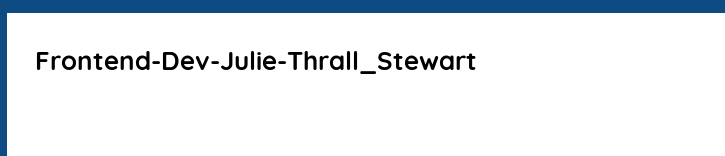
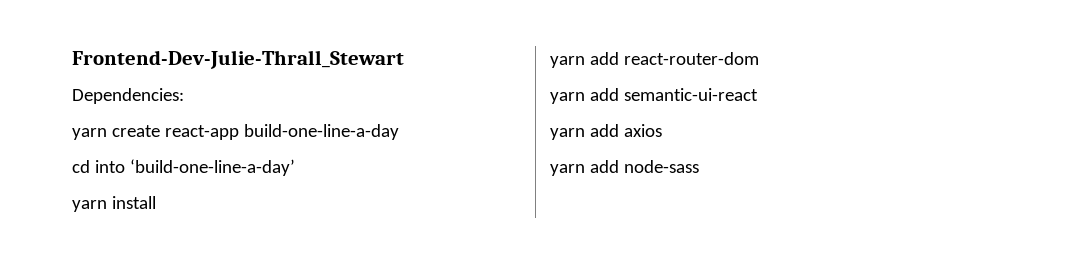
(477, 62) none -> [72,88,184,104] [72,124,399,140] [72,159,295,176] [72,196,156,212] [550,52,759,68] [550,88,758,104] [550,124,662,140] [550,160,699,176] // Dependencies: // yarn create react-app build-one-line-a-day // cd into ‘build-one-line-a-day’ // yarn install // yarn add react-router-dom // yarn add semantic-ui-react // yarn add axios // yarn add node-sass

